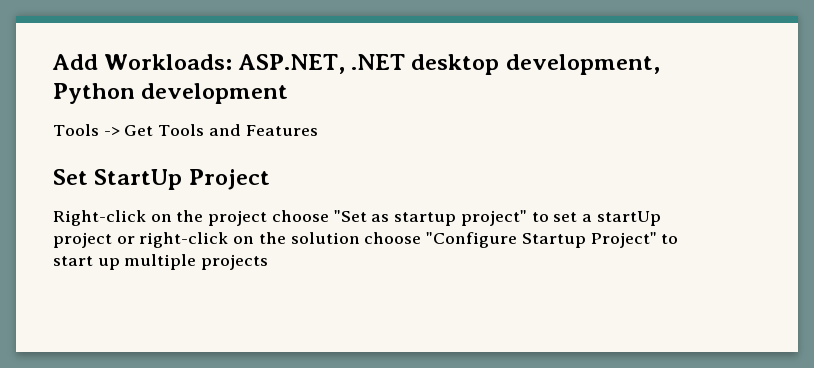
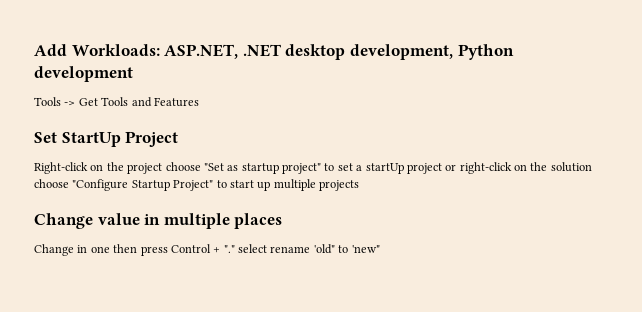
(269, 262) none -> [34,213,283,229] [34,244,380,256] // Change value in multiple places // Change in one then press Control + "." select rename 'old" to 'new"

